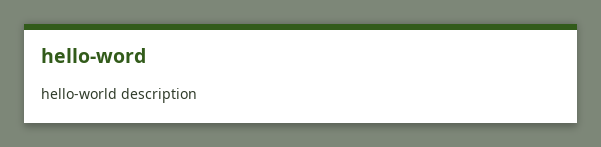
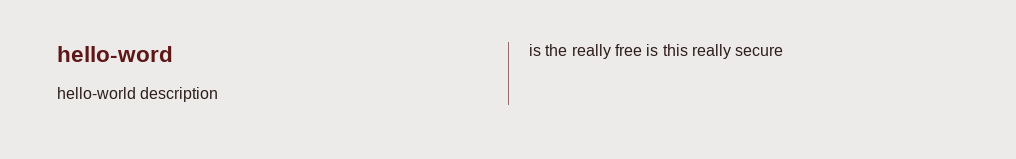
(197, 95) none -> [529,44,784,59] // is the really free is this really secure

